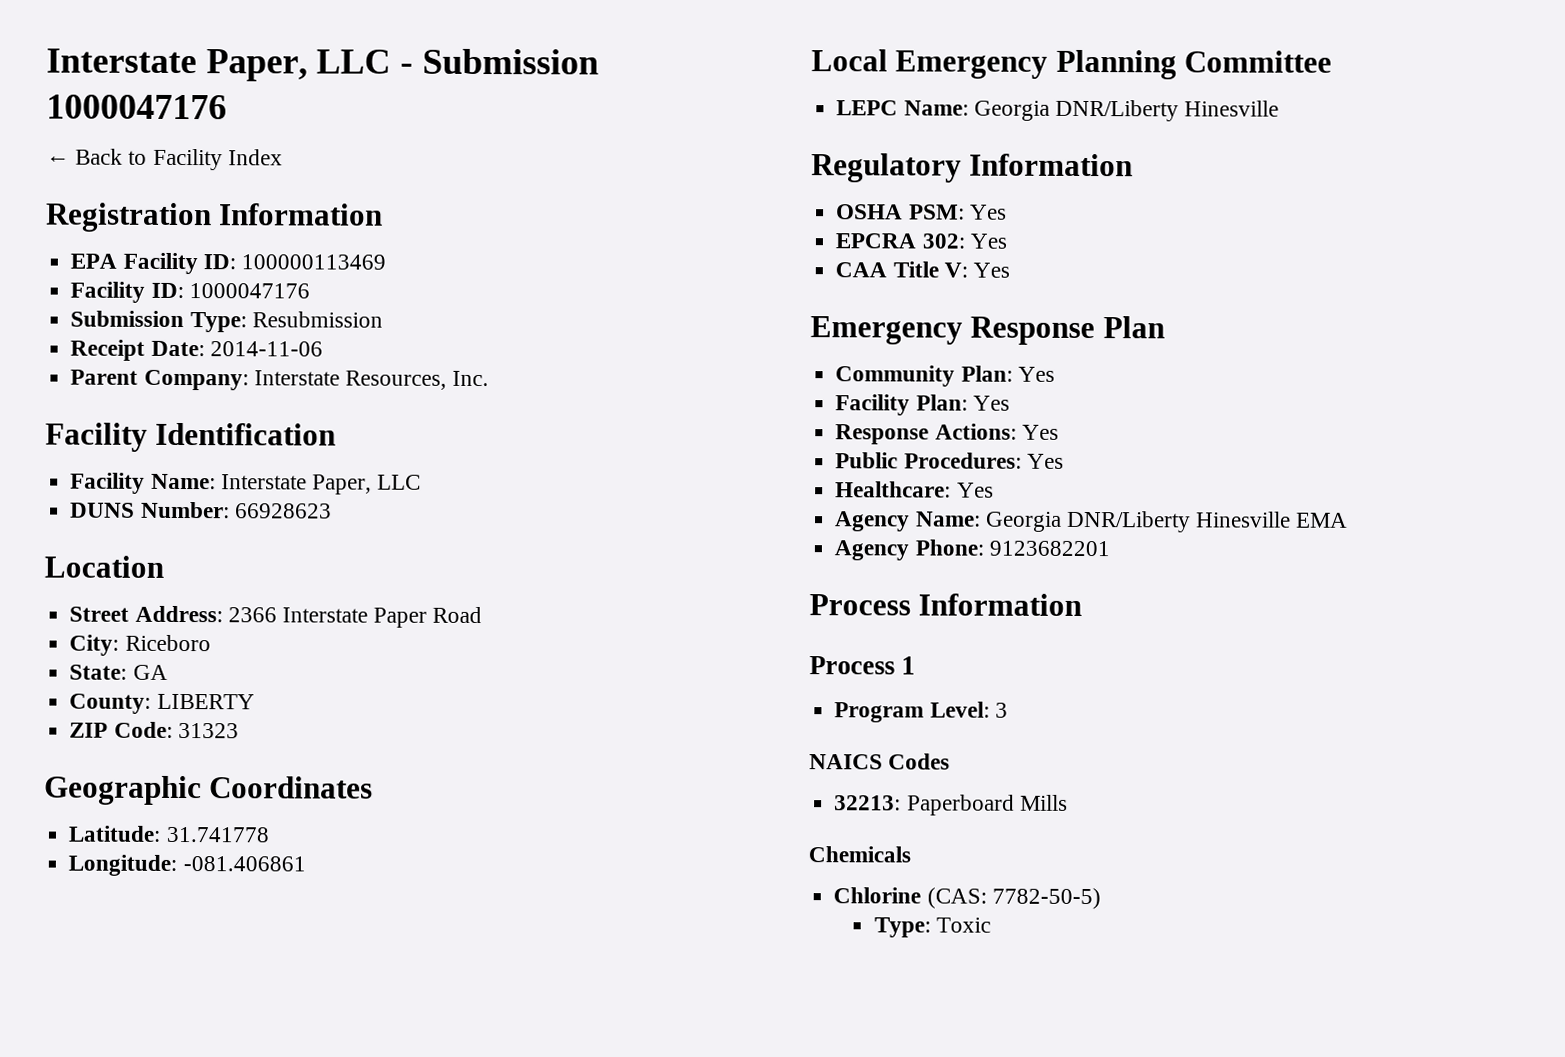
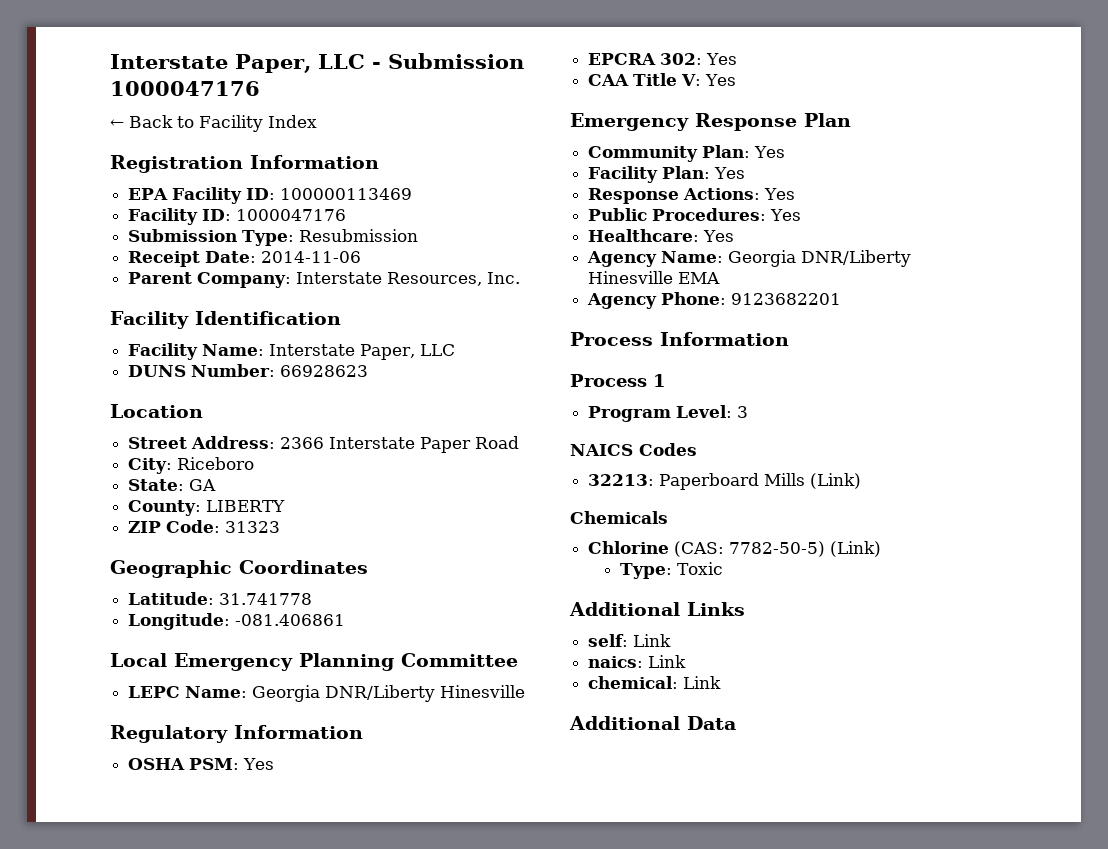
(1068, 802) none -> [810,473,862,489] (Link)
(1101, 898) none -> [830,541,882,557] (Link)
(991, 925) none -> [569,602,745,616] [588,634,672,647] [588,655,687,668] [588,676,722,689] [569,716,736,730] // Additional Links // self: Link // naics: Link // chemical: Link // Additional Data

